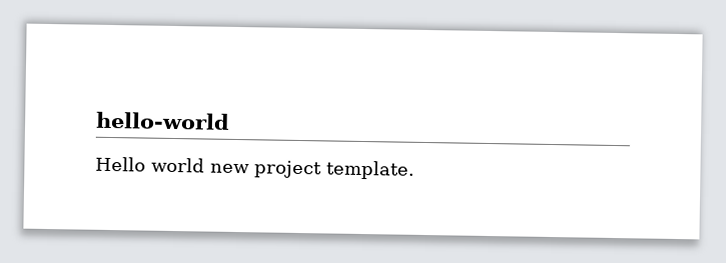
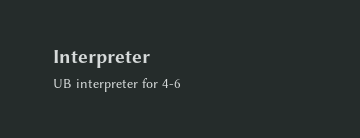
[96,111,230,130] [95,156,415,180] hello-world // Hello world new project template. -> [53,50,150,68] [53,78,181,92] Interpreter // UB interpreter for 4-6

